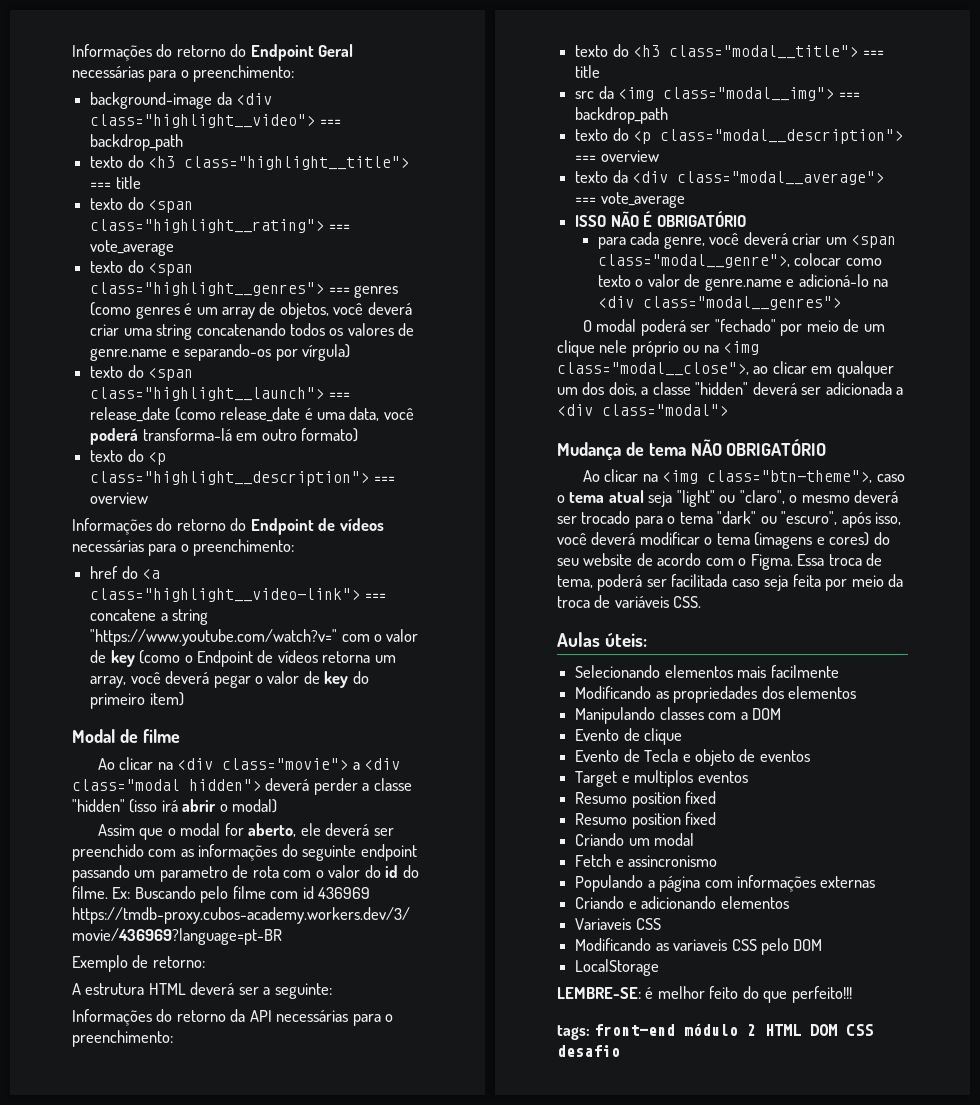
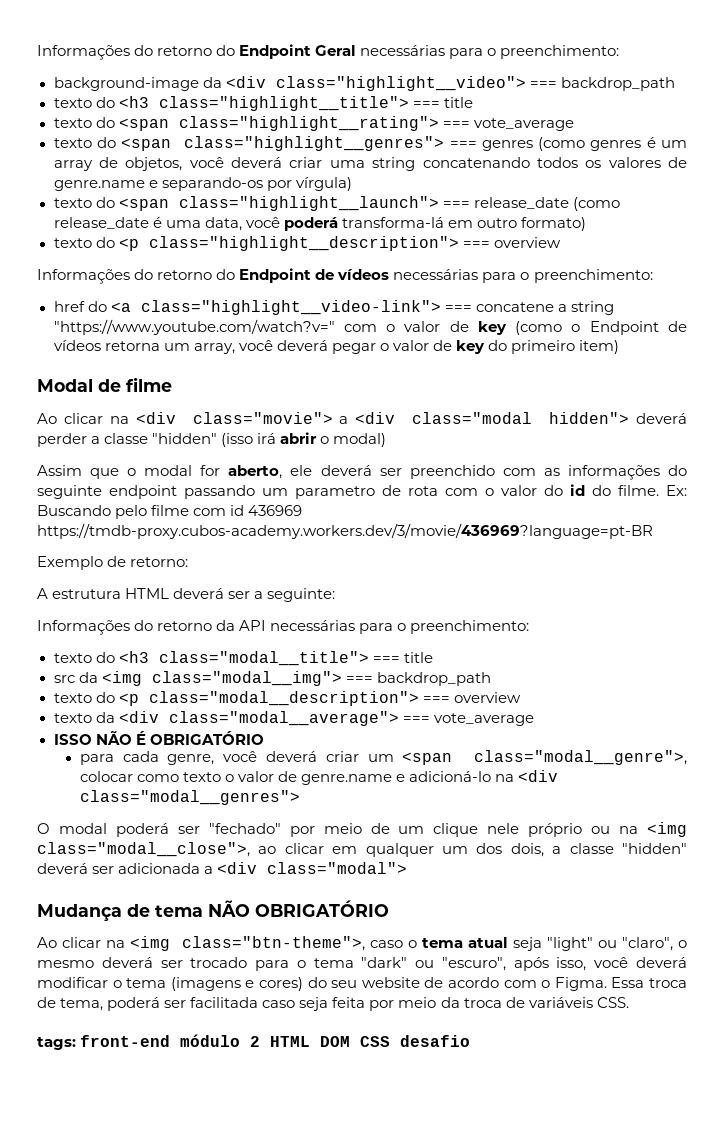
[557,632,648,647] [575,665,839,678] [575,686,856,703] [575,707,781,724] [575,728,683,745] [575,749,810,766] [575,770,748,787] [575,791,717,808] [575,812,717,829] [575,833,695,846] [575,854,718,867] [575,875,876,892] [575,896,789,909] [575,918,661,930] [575,938,823,955] [575,959,660,976] [557,986,852,1003] // Aulas úteis: // Selecionando elementos mais facilmente // Modificando as propriedades dos elementos // Manipulando classes com a DOM // Evento de clique // Evento de Tecla e objeto de eventos // Target e multiplos eventos // Resumo position fixed // Resumo position fixed // Criando um modal // Fetch e assincronismo // Populando a página com informações externas // Criando e adicionando elementos // Variaveis CSS // Modificando as variaveis CSS pelo DOM // LocalStorage // LEMBRE-SE: é melhor feito do que perfeito!!! -> (629, 1002) none

